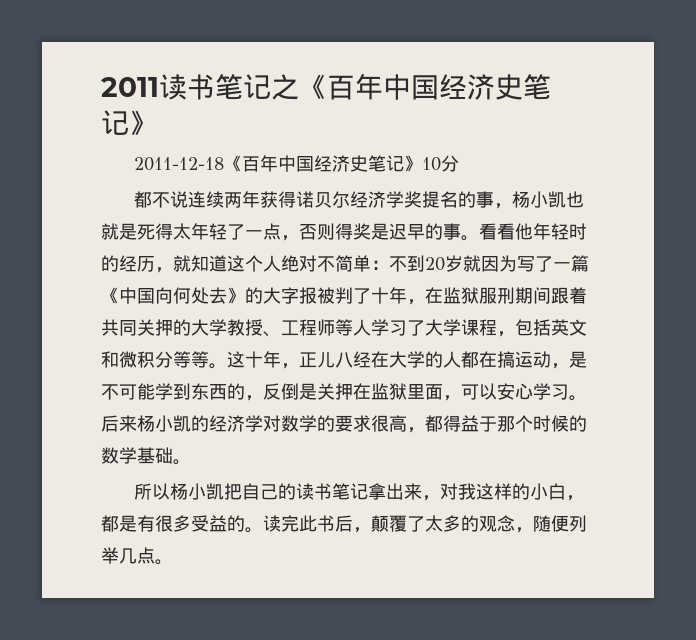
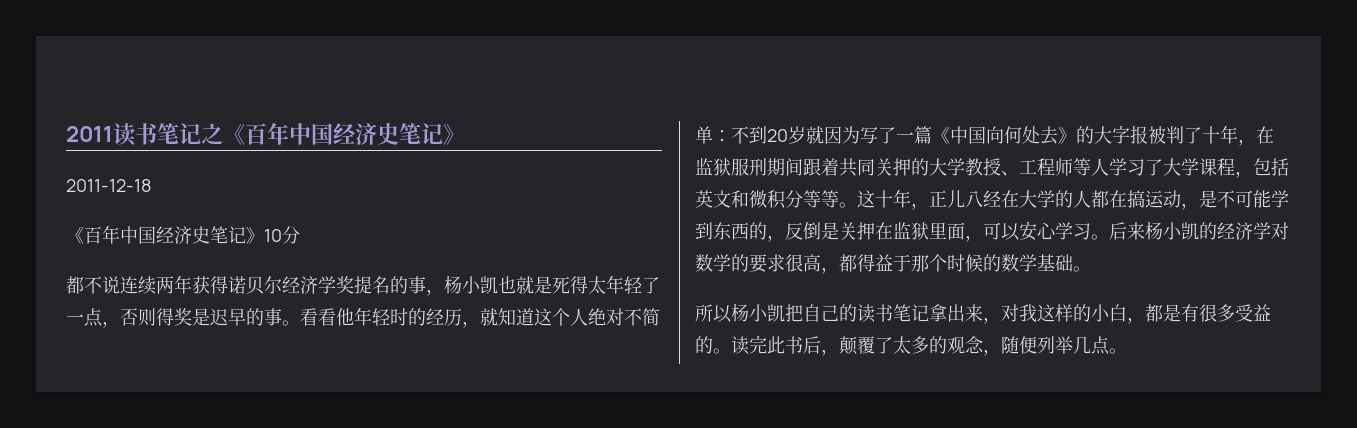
(224, 164) none -> (151, 185) //

